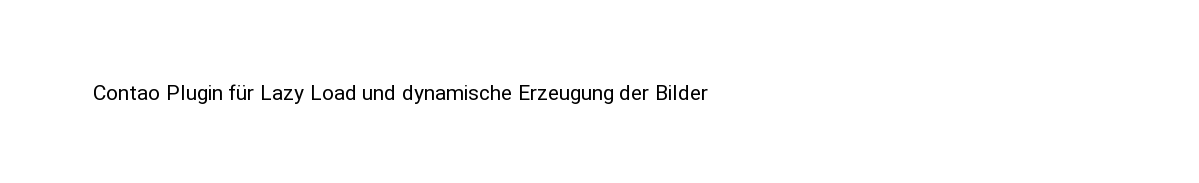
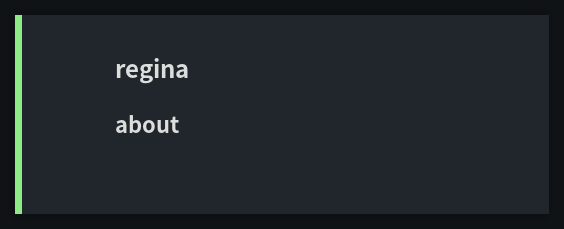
[93,84,709,104] Contao Plugin für Lazy Load und dynamische Erzeugung der Bilder -> [115,58,189,84] [115,115,179,133] regina // about

